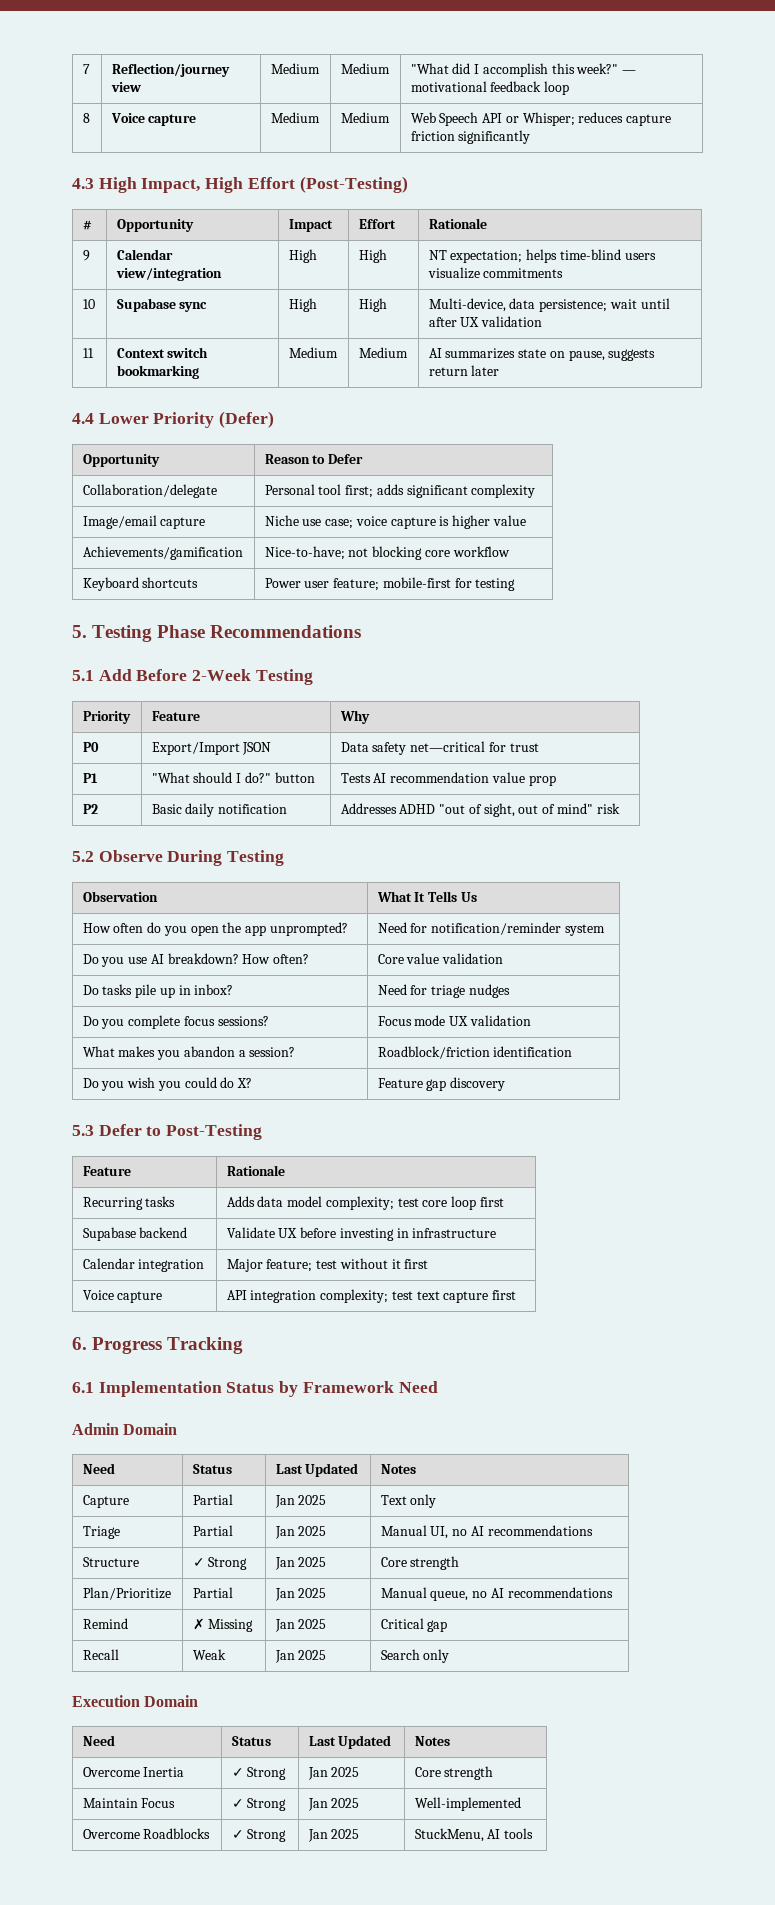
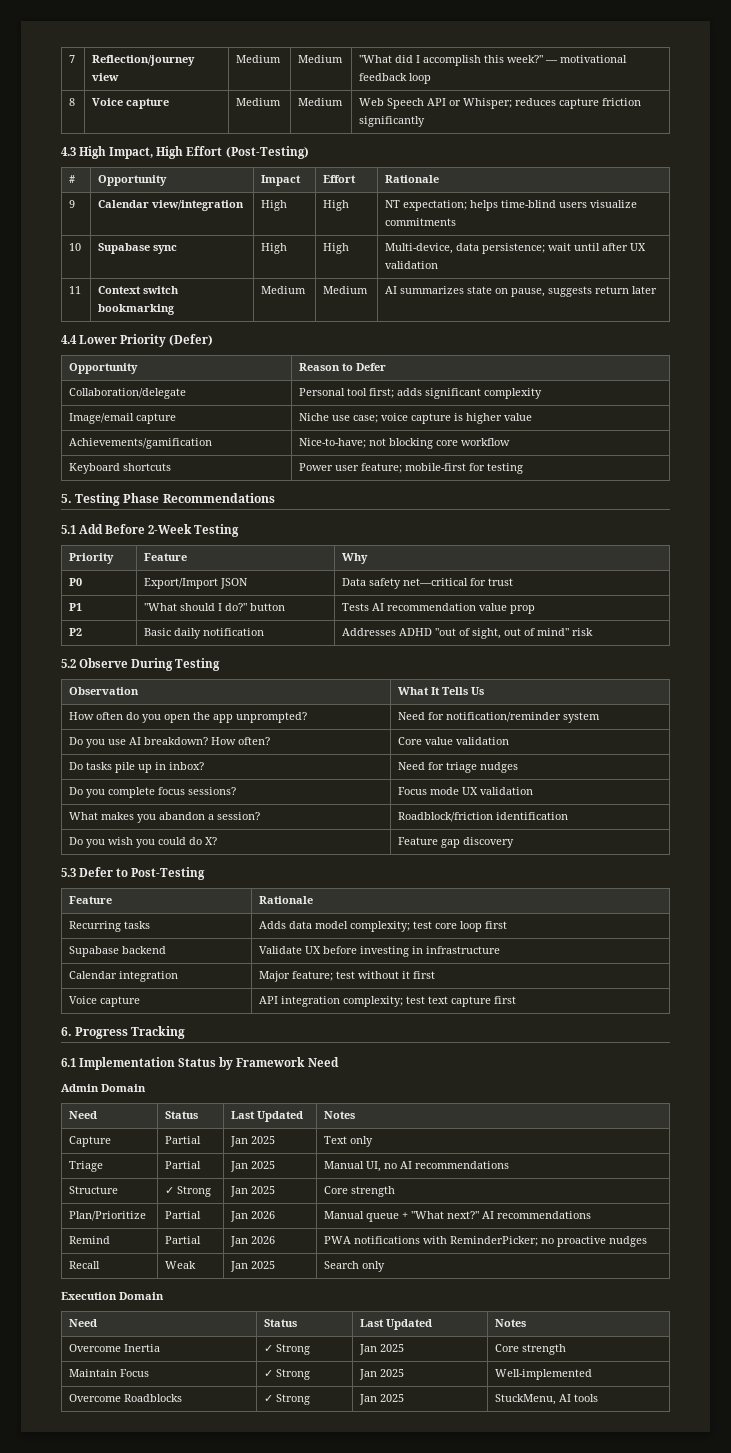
[298,1588,327,1598] [380,1587,488,1601] 2025 | Manual queue, no -> [251,1211,276,1219] [324,1211,480,1222] 2026 | Manual queue + "What next?"
[192,1618,254,1632] [274,1619,327,1632] [380,1618,448,1632] ✗ Missing | Jan 2025 | Critical gap -> [165,1236,202,1244] [230,1236,276,1247] [324,1236,648,1247] Partial | Jan 2026 | PWA notifications with ReminderPicker; no proactive nudges

